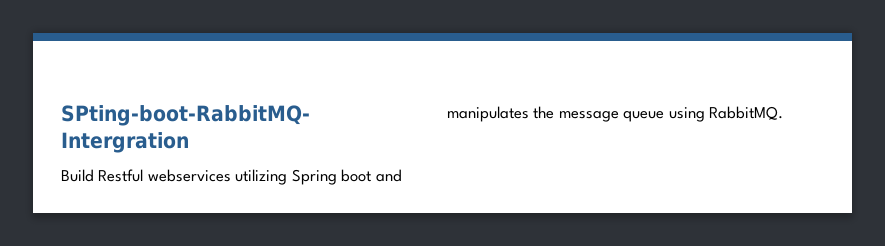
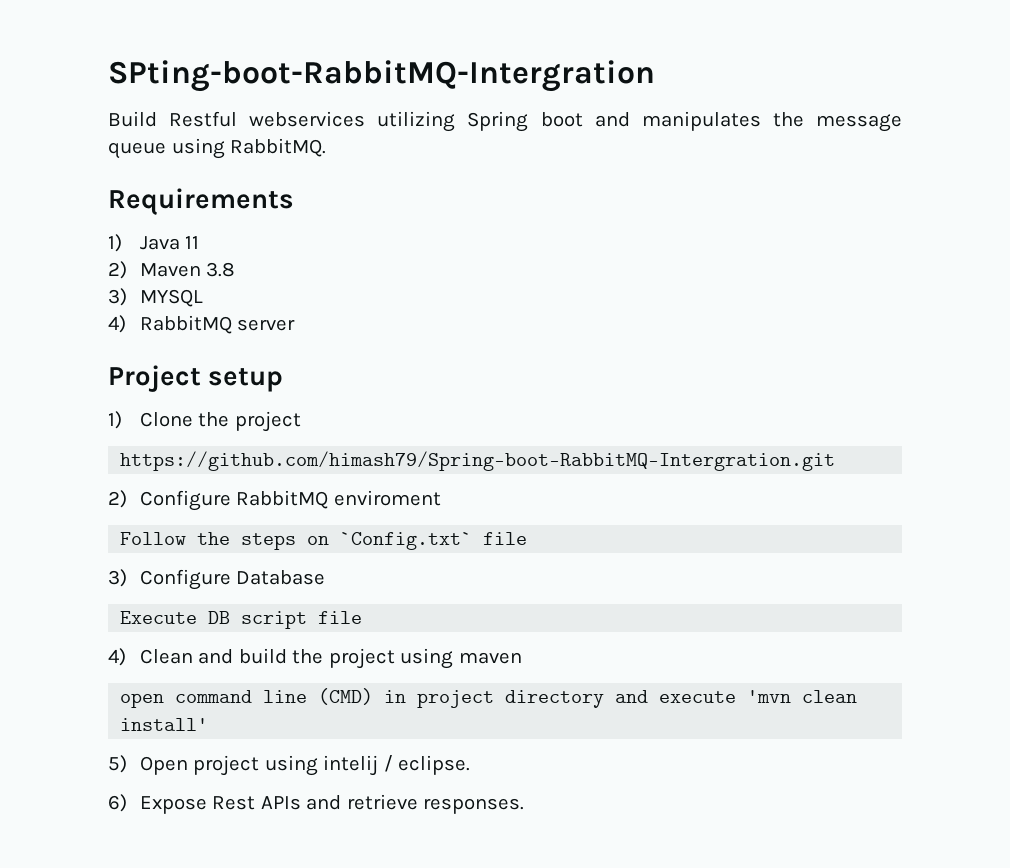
(784, 113) none -> [108,188,294,215] [108,234,200,252] [108,261,236,279] [108,288,203,307] [108,315,296,334] [108,365,284,392] [108,411,301,432] [120,451,836,471] [108,490,441,511] [120,532,528,550] [108,569,326,590] [120,611,363,629] [108,648,522,669] [120,688,858,708] [120,718,209,731] [108,755,471,776] [108,794,525,814] // Requirements // 1) Java 11 // 2) Maven 3.8 // 3) MYSQL // 4) RabbitMQ server // Project setup // 1) Clone the project // https://github.com/himash79/Spring-boot-RabbitMQ-Intergration.git // 2) Configure RabbitMQ enviroment // Follow the steps on `Config.txt` file // 3) Configure Database // Execute DB script file // 4) Clean and build the project using maven // open command line (CMD) in project directory and execute 'mvn clean install' // 5) Open project using intelij / eclipse. // 6) Expose Rest APIs and retrieve responses.

